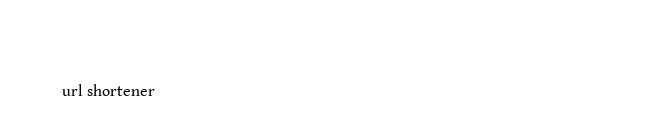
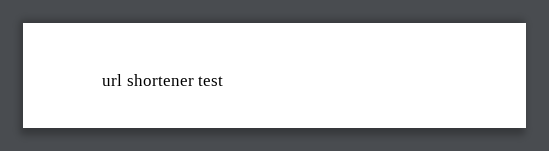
(156, 90) none -> [198,76,224,86] test

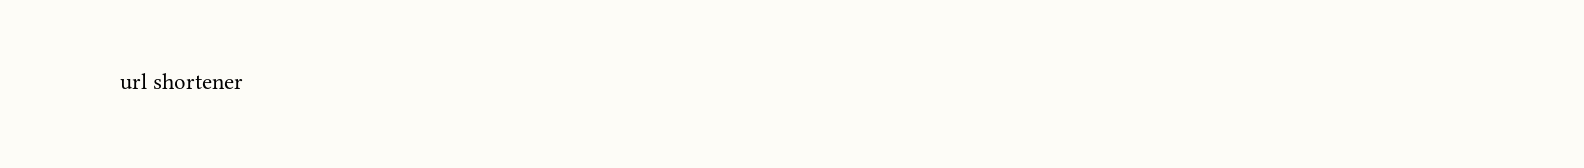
[198,76,224,86] test -> (244, 81) none

